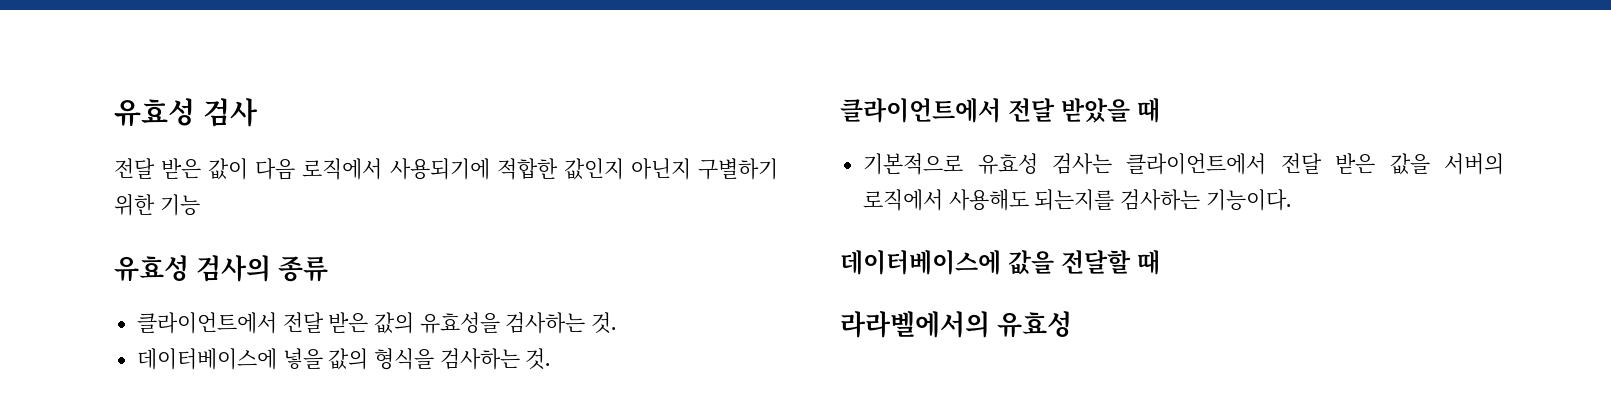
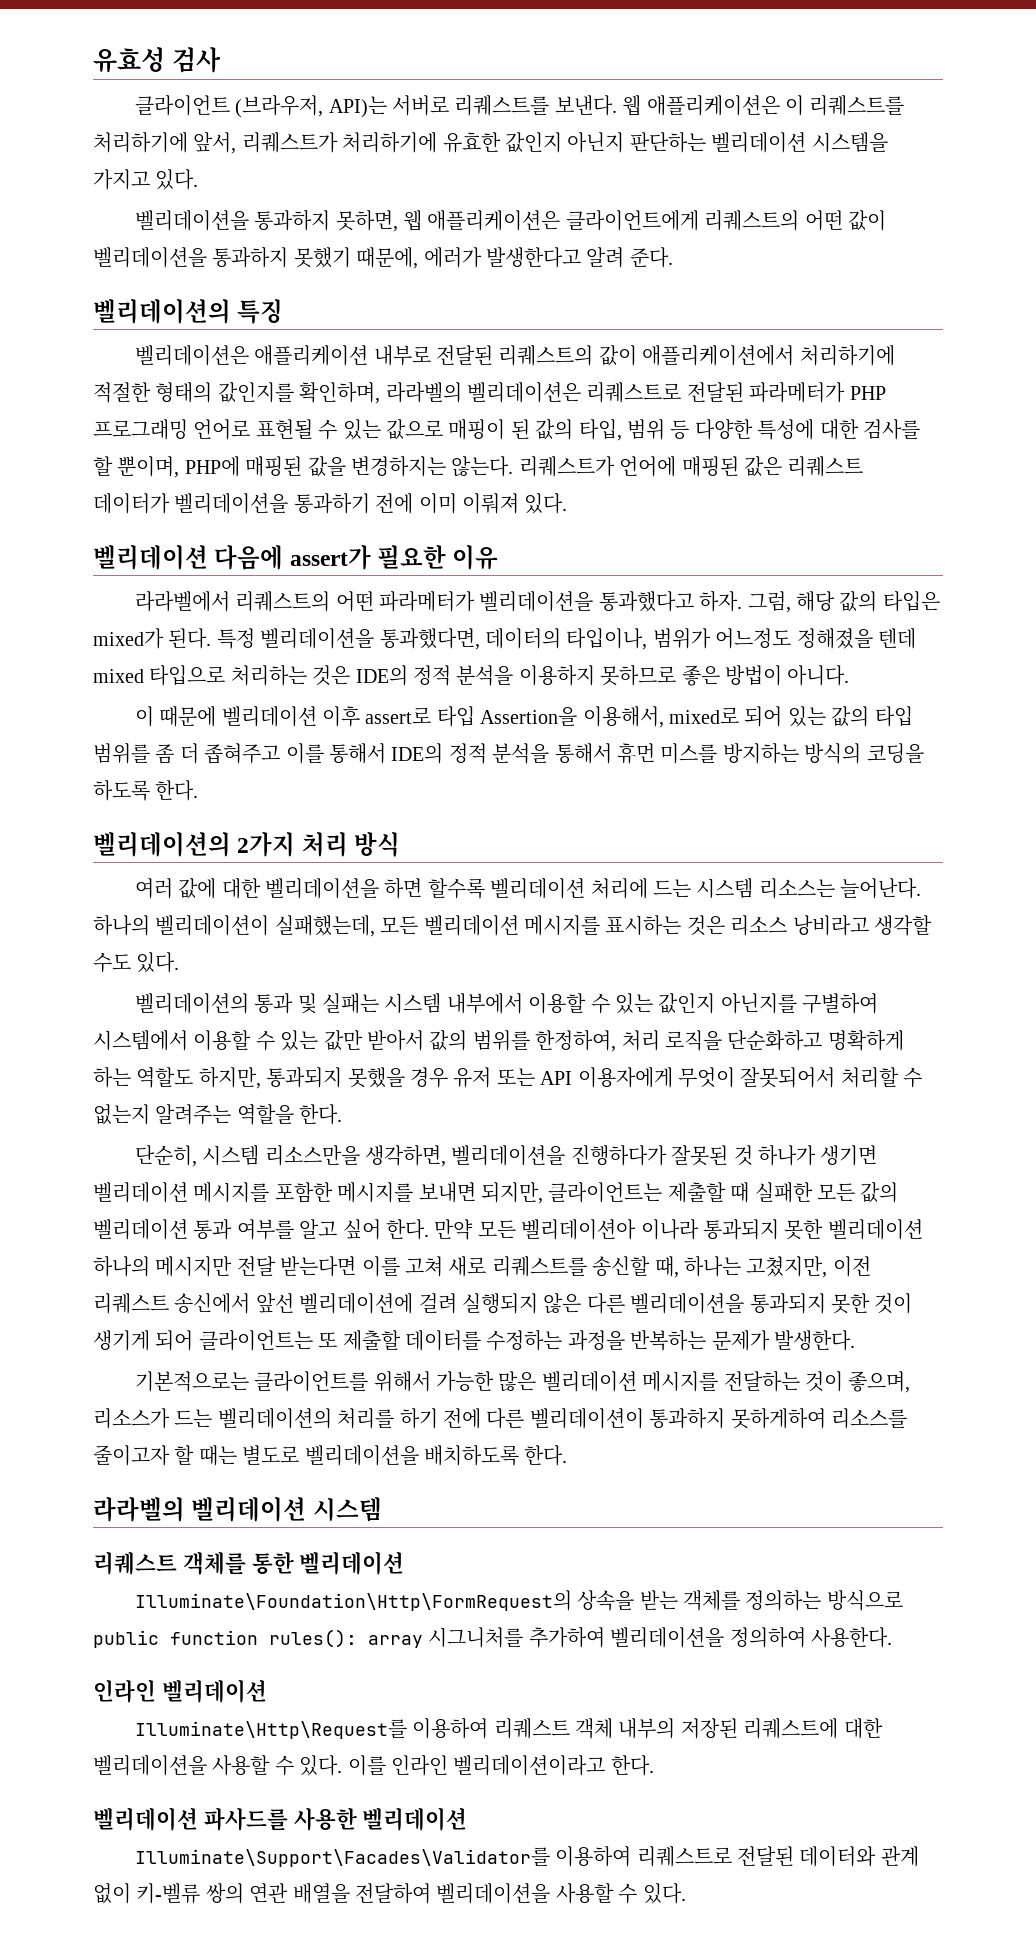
[114,158,778,180] [114,194,200,216] [114,255,329,282] [137,312,617,334] [137,348,551,370] [840,98,1160,123] [863,153,1504,175] [863,189,1291,211] [840,250,1160,275] [840,311,1073,338] 전달 받은 값이 다음 로직에서 사용되기에 적합한 값인지 아닌지 구별하기 위한 기능 // 유효성 검사의 종류 // 클라이언트에서 전달 받은 값의 유효성을 검사하는 것. // 데이터베이스에 넣을 값의 형식을 검사하는 것. // 클라이언트에서 전달 받았을 때 // 기본적으로 유효성 검사는 클라이언트에서 전달 받은 값을 서버의 로직에서 사용해도 되는지를 검사하는 기능이다. // 데이터베이스에 값을 전달할 때 // 라라벨에서의 유효성 -> [134,95,905,118] [93,132,888,154] [93,169,199,190] [134,210,886,232] [93,247,673,269] [93,299,284,324] [134,345,895,366] [93,382,886,404] [93,419,920,441] [93,456,864,478] [93,493,568,514] [93,545,499,570] [134,591,940,613] [93,628,916,650] [93,665,850,686] [134,706,913,728] [93,743,924,764] [93,780,199,801] [93,832,401,857] [134,878,922,899] [93,915,932,937] [93,952,180,973] [134,993,879,1014] [93,1030,904,1052] [93,1067,923,1089] [93,1104,343,1125] [134,1145,878,1167] [93,1182,899,1204] [93,1219,923,1240] [93,1256,871,1278] [93,1293,913,1314] [93,1330,855,1351] [134,1371,911,1393] [93,1408,907,1429] [93,1445,568,1466] [93,1497,382,1522] [93,1551,405,1575] [134,1590,903,1611] [93,1627,892,1648] [93,1679,267,1703] [134,1718,883,1739] [93,1755,654,1776] [93,1807,468,1831] [134,1846,919,1867] [93,1883,686,1904] 클라이언트 (브라우저, API)는 서버로 리퀘스트를 보낸다. 웹 애플리케이션은 이 리퀘스트를 처리하기에 앞서, 리퀘스트가 처리하기에 유효한 값인지 아닌지 판단하는 벨리데이션 시스템을 가지고 있다. // 벨리데이션을 통과하지 못하면, 웹 애플리케이션은 클라이언트에게 리퀘스트의 어떤 값이 벨리데이션을 통과하지 못했기 때문에, 에러가 발생한다고 알려 준다. // 벨리데이션의 특징 // 벨리데이션은 애플리케이션 내부로 전달된 리퀘스트의 값이 애플리케이션에서 처리하기에 적절한 형태의 값인지를 확인하며, 라라벨의 벨리데이션은 리퀘스트로 전달된 파라메터가 PHP 프로그래밍 언어로 표현될 수 있는 값으로 매핑이 된 값의 타입, 범위 등 다양한 특성에 대한 검사를 할 뿐이며, PHP에 매핑된 값을 변경하지는 않는다. 리퀘스트가 언어에 매핑된 값은 리퀘스트 데이터가 벨리데이션을 통과하기 전에 이미 이뤄져 있다. // 벨리데이션 다음에 assert가 필요한 이유 // 라라벨에서 리퀘스트의 어떤 파라메터가 벨리데이션을 통과했다고 하자. 그럼, 해당 값의 타입은 mixed가 된다. 특정 벨리데이션을 통과했다면, 데이터의 타입이나, 범위가 어느정도 정해졌을 텐데 mixed 타입으로 처리하는 것은 IDE의 정적 분석을 이용하지 못하므로 좋은 방법이 아니다. // 이 때문에 벨리데이션 이후 assert로 타입 Assertion을 이용해서, mixed로 되어 있는 값의 타입 범위를 좀 더 좁혀주고 이를 통해서 IDE의 정적 분석을 통해서 휴먼 미스를 방지하는 방식의 코딩을 하도록 한다. // 벨리데이션의 2가지 처리 방식 // 여러 값에 대한 벨리데이션을 하면 할수록 벨리데이션 처리에 드는 시스템 리소스는 늘어난다. 하나의 벨리데이션이 실패했는데, 모든 벨리데이션 메시지를 표시하는 것은 리소스 낭비라고 생각할 수도 있다. // 벨리데이션의 통과 및 실패는 시스템 내부에서 이용할 수 있는 값인지 아닌지를 구별하여 시스템에서 이용할 수 있는 값만 받아서 값의 범위를 한정하여, 처리 로직을 단순화하고 명확하게 하는 역할도 하지만, 통과되지 못했을 경우 유저 또는 API 이용자에게 무엇이 잘못되어서 처리할 수 없는지 알려주는 역할을 한다. // 단순히, 시스템 리소스만을 생각하면, 벨리데이션을 진행하다가 잘못된 것 하나가 생기면 벨리데이션 메시지를 포함한 메시지를 보내면 되지만, 클라이언트는 제출할 때 실패한 모든 값의 벨리데이션 통과 여부를 알고 싶어 한다. 만약 모든 벨리데이션아 이나라 통과되지 못한 벨리데이션 하나의 메시지만 전달 받는다면 이를 고쳐 새로 리퀘스트를 송신할 때, 하나는 고쳤지만, 이전 리퀘스트 송신에서 앞선 벨리데이션에 걸려 실행되지 않은 다른 벨리데이션을 통과되지 못한 것이 생기게 되어 클라이언트는 또 제출할 데이터를 수정하는 과정을 반복하는 문제가 발생한다. // 기본적으로는 클라이언트를 위해서 가능한 많은 벨리데이션 메시지를 전달하는 것이 좋으며, 리소스가 드는 벨리데이션의 처리를 하기 전에 다른 벨리데이션이 통과하지 못하게하여 리소스를 줄이고자 할 때는 별도로 벨리데이션을 배치하도록 한다. // 라라벨의 벨리데이션 시스템 // 리퀘스트 객체를 통한 벨리데이션 // Illuminate\Foundation\Http\FormRequest의 상속을 받는 객체를 정의하는 방식으로 public function rules(): array 시그니처를 추가하여 벨리데이션을 정의하여 사용한다. // 인라인 벨리데이션 // Illuminate\Http\Request를 이용하여 리퀘스트 객체 내부의 저장된 리퀘스트에 대한 벨리데이션을 사용할 수 있다. 이를 인라인 벨리데이션이라고 한다. // 벨리데이션 파사드를 사용한 벨리데이션 // Illuminate\Support\Facades\Validator를 이용하여 리퀘스트로 전달된 데이터와 관계 없이 키-벨류 쌍의 연관 배열을 전달하여 벨리데이션을 사용할 수 있다.

